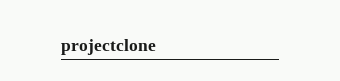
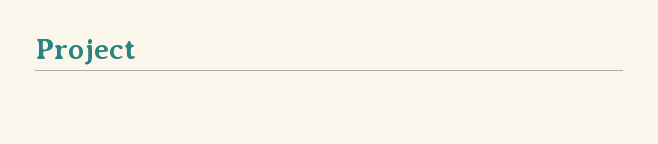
[61,39,156,55] projectclone -> [35,39,136,65] Project

